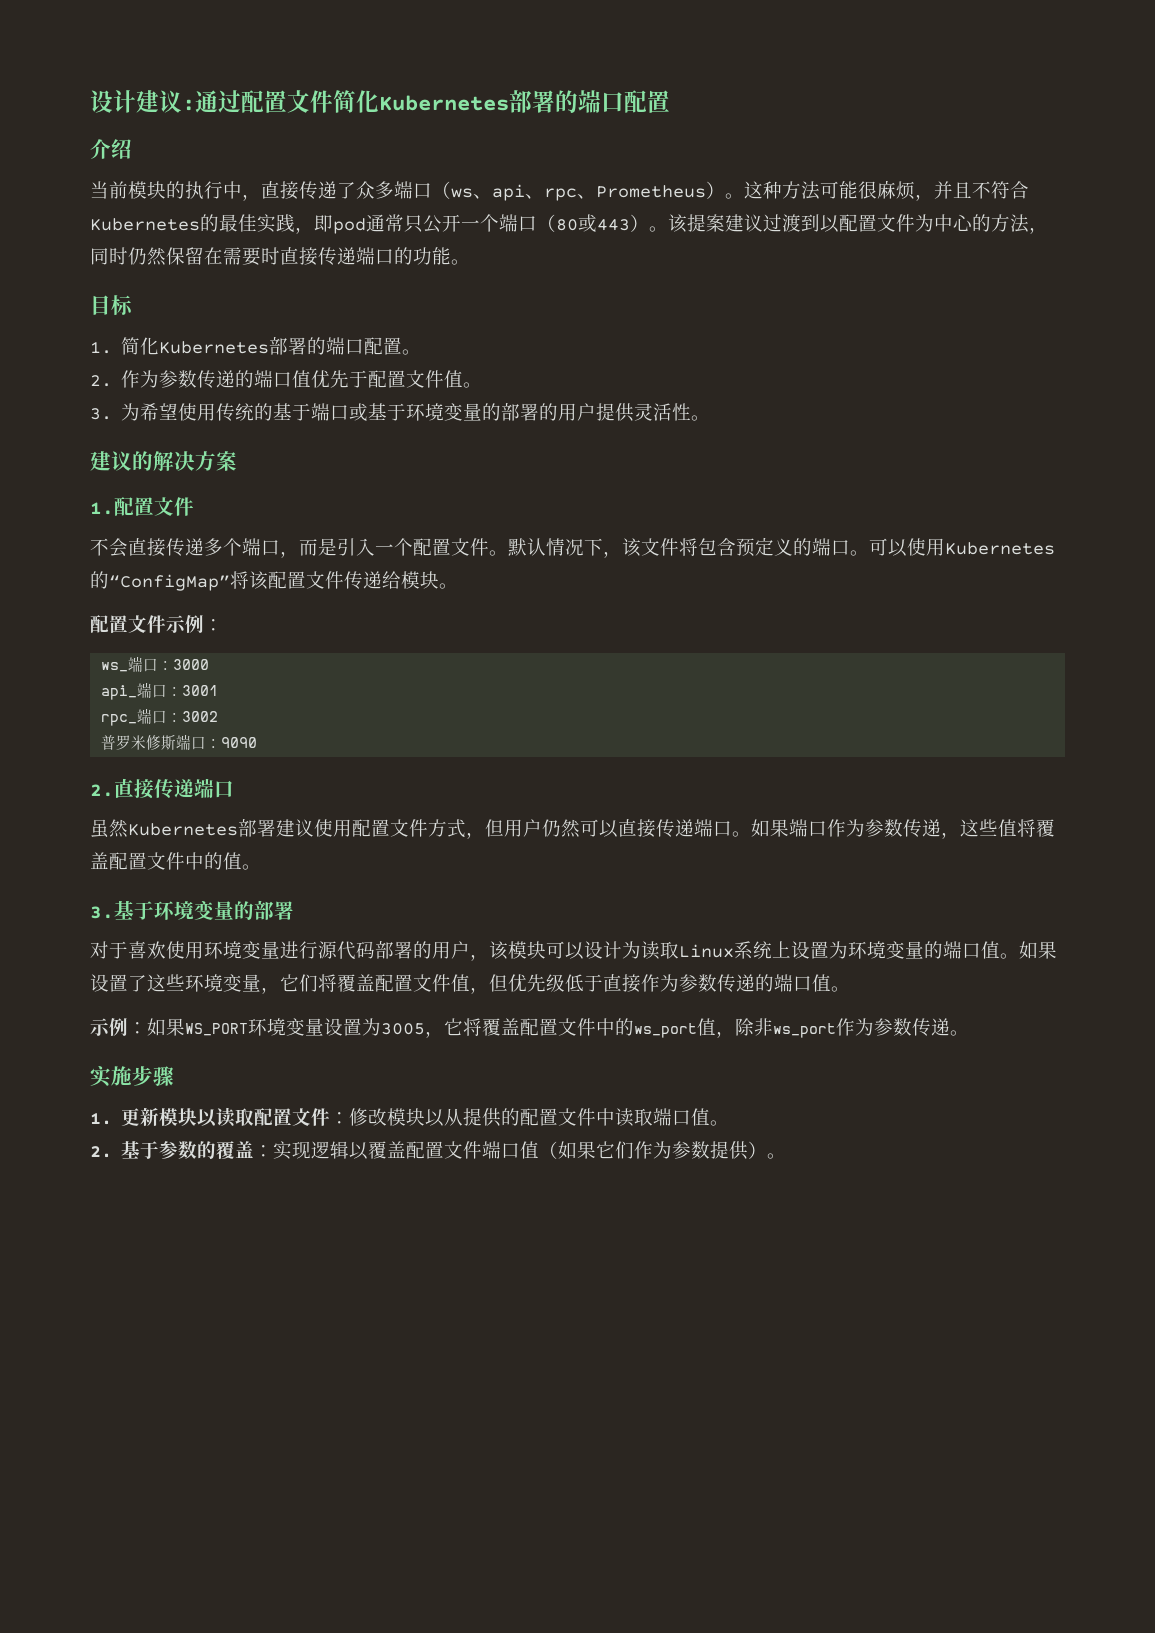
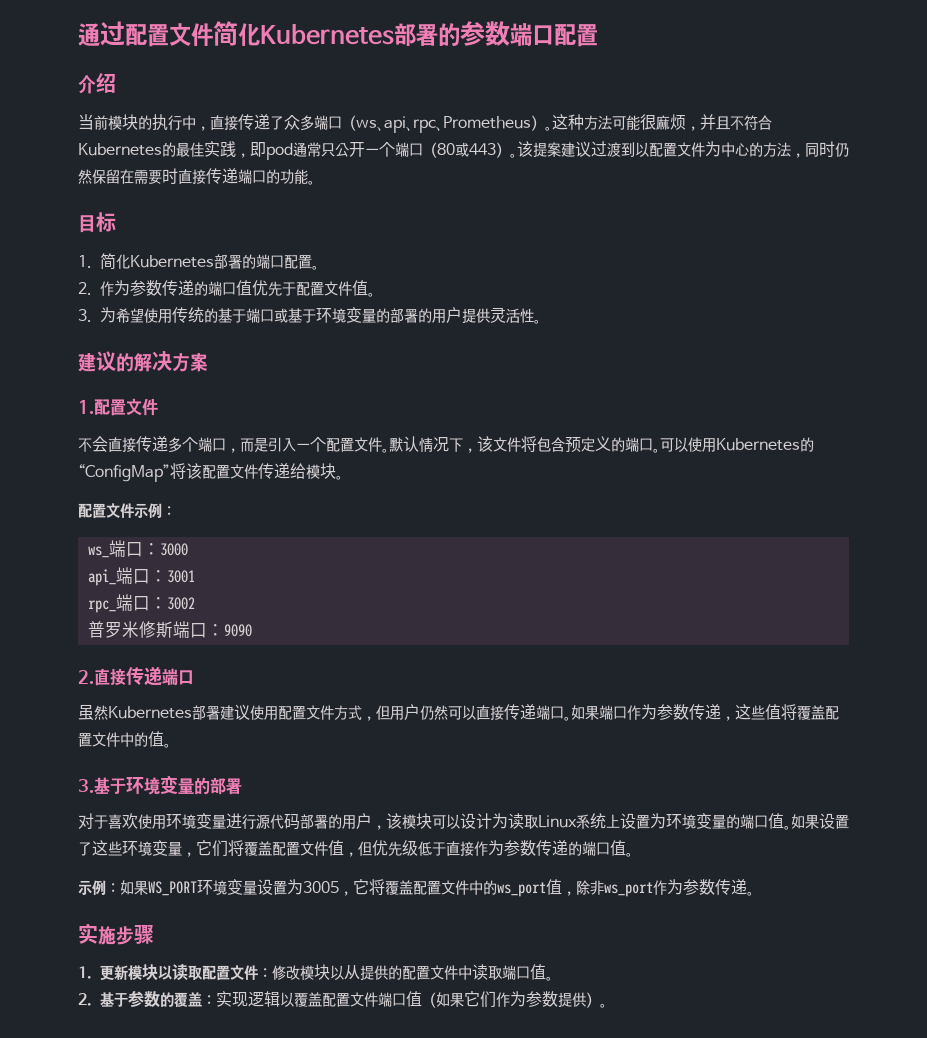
[90,90,195,113] 设计建议: -> (78, 34) none
(578, 101) none -> [459,21,510,46] 参数

